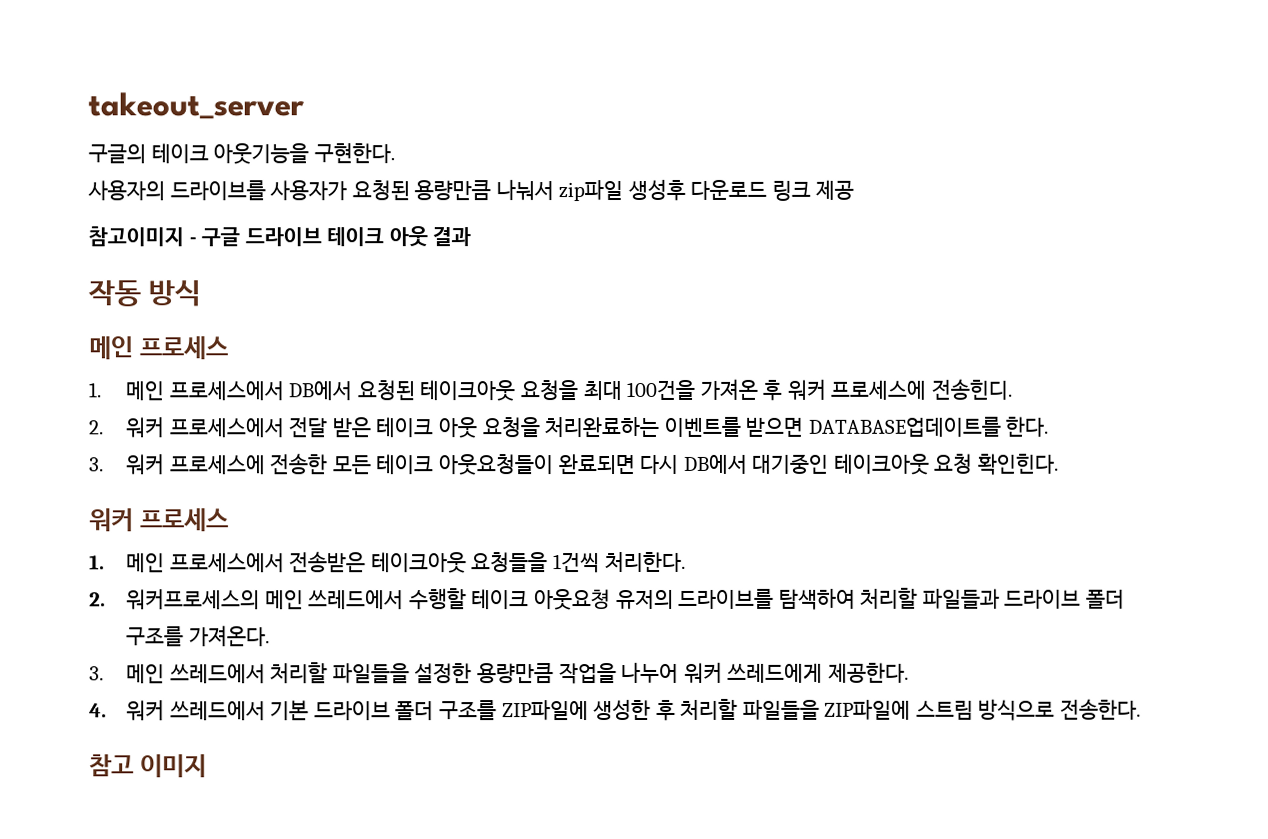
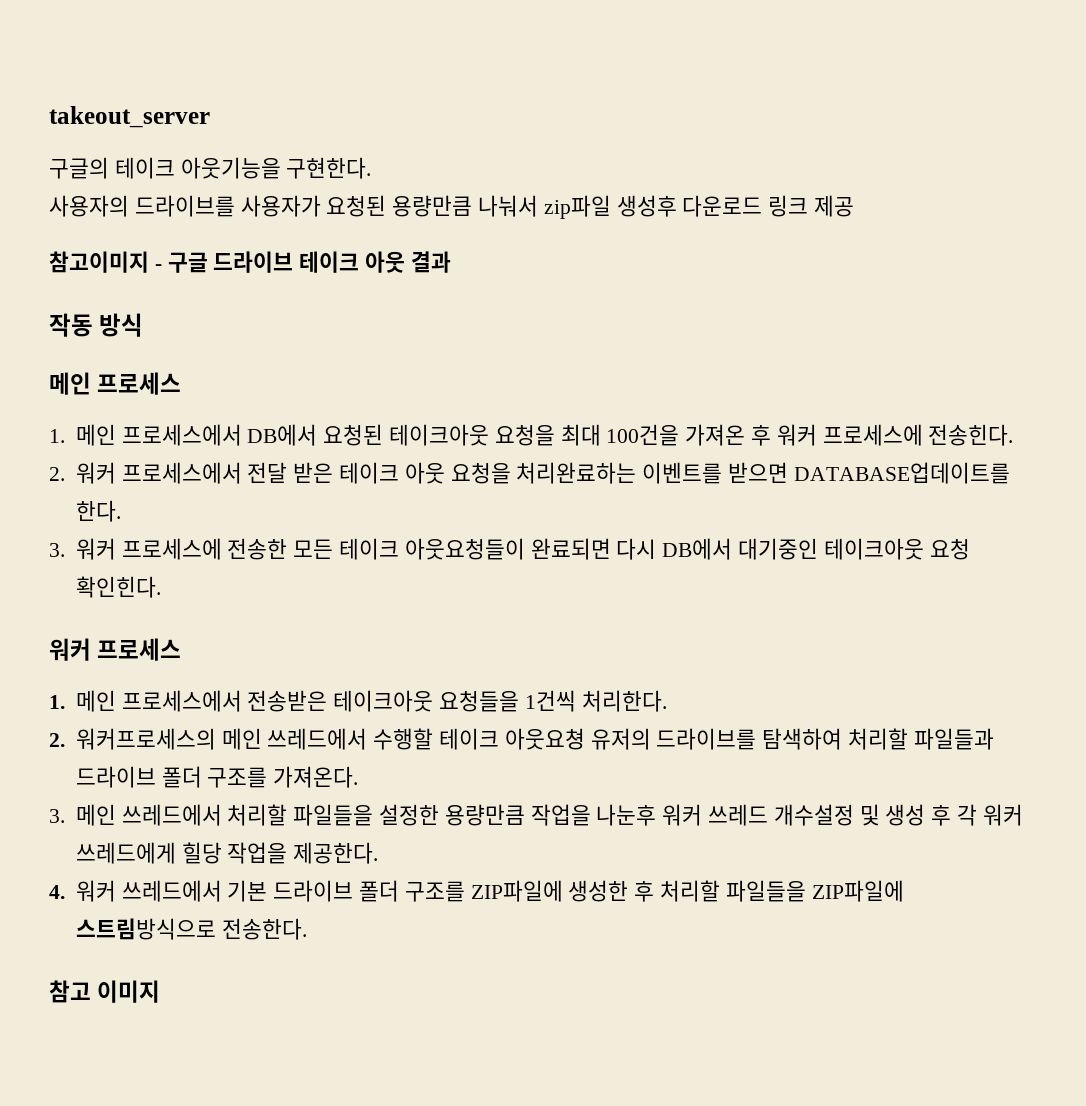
[930,378,1012,400] 전송힌디. -> [928,424,1014,446] 전송힌다.
[621,661,824,684] 나누어 워커 쓰레드에게 -> [596,804,1023,826] [75,842,288,864] 나눈후 워커 쓰레드 개수설정 및 생성 후 각 워커 쓰레드에게 힐당 작업을
[915,698,1056,721] 스트림 방식으로 -> [75,918,216,940] 스트림방식으로

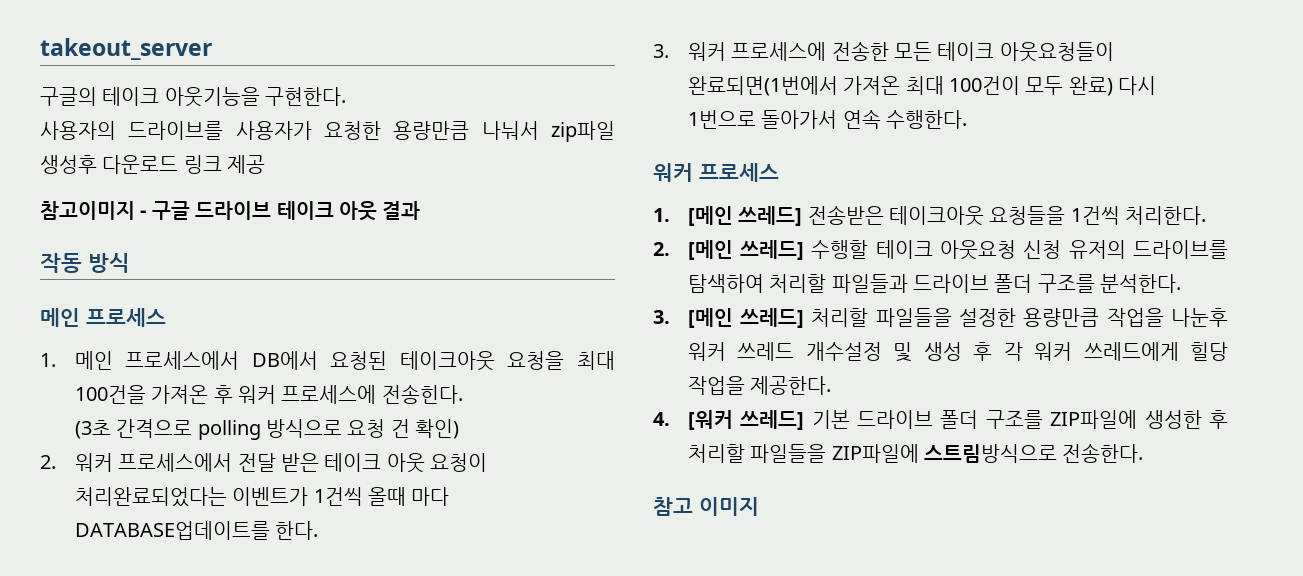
[326,195,387,217] 요청된 -> [324,121,381,140] 요청한
(1014, 435) none -> [74,419,460,440] // (3초 간격으로 polling 방식으로 요청 건 확인)
[450,462,788,484] 요청을 처리완료하는 이벤트를 받으면 -> [430,453,488,472] [74,487,450,507] 요청이 처리완료되었다는 이벤트가 1건씩 올때 마다
[530,538,970,560] [75,576,161,598] 완료되면 다시 DB에서 대기중인 테이크아웃 요청 확인힌다. -> [687,76,1157,96] [687,109,968,129] 완료되면(1번에서 가져온 최대 100건이 모두 완료) 다시 1번으로 돌아가서 연속 수행한다.
[75,690,242,712] 메인 프로세스에서 -> [687,206,803,226] [메인 쓰레드]
[75,728,585,750] 워커프로세스의 메인 쓰레드에서 수행할 테이크 아웃요쳥 -> [687,240,1062,260] [메인 쓰레드] 수행할 테이크 아웃요청 신청
[273,766,359,788] [49,804,222,826] 가져온다. // 3. 메인 쓰레드에서 -> [1100,274,1182,293] [653,308,805,328] 분석한다. // 3. [메인 쓰레드]
[75,880,222,902] 워커 쓰레드에서 -> [687,410,805,430] [워커 쓰레드]

